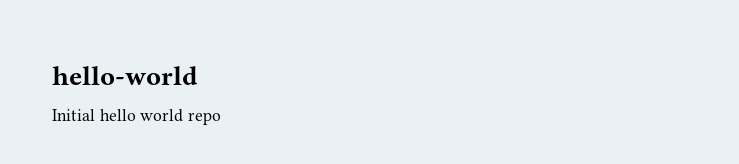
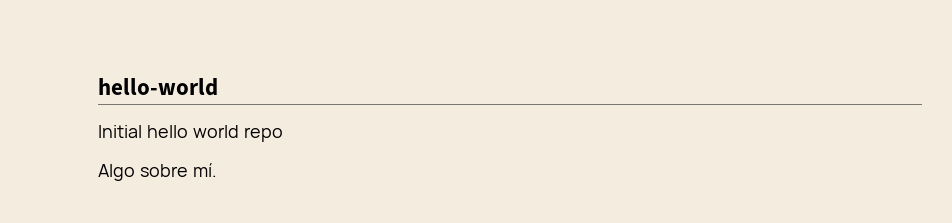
(222, 118) none -> [98,163,217,181] // Algo sobre mí.

